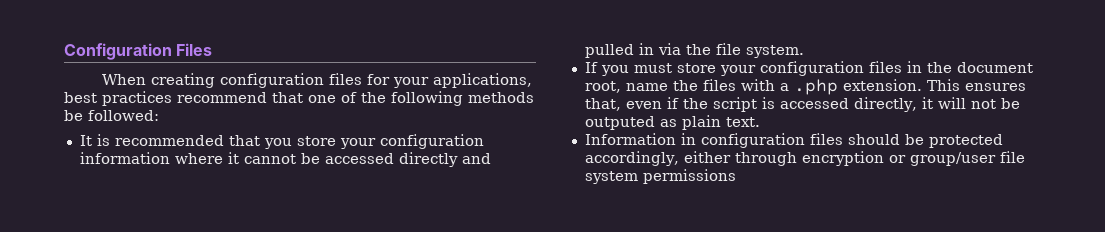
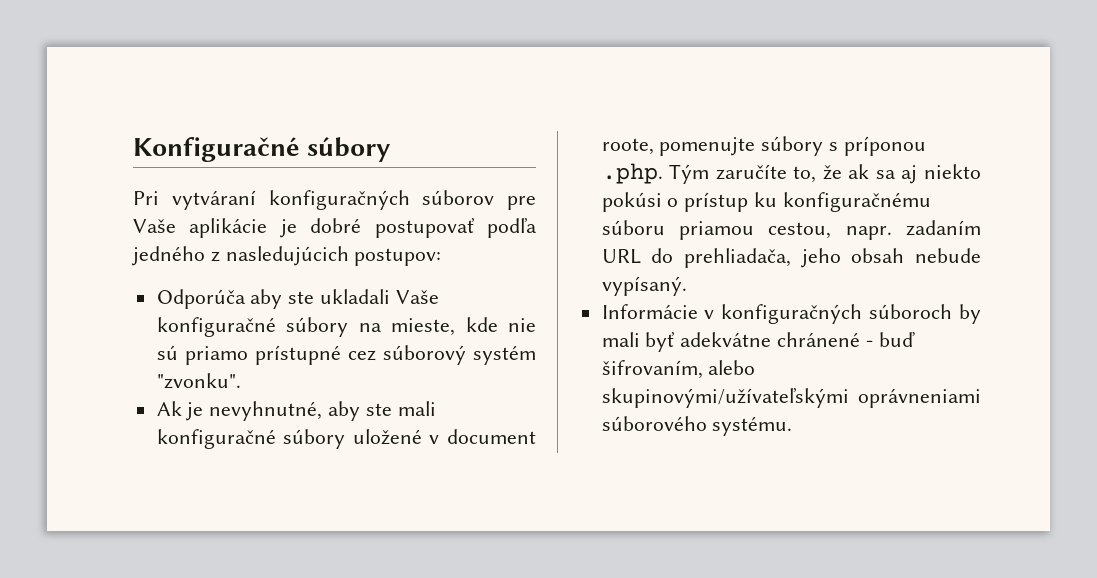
[64,43,213,60] [101,73,532,88] [64,91,534,106] [64,110,159,121] [79,134,484,149] [79,152,491,167] [584,43,804,58] [584,61,1033,76] [584,79,1026,95] [584,97,1020,112] [584,115,760,130] [584,133,1003,148] [584,151,1025,166] [584,169,736,184] Configuration Files // When creating configuration files for your applications, best practices recommend that one of the following methods be followed: // It is recommended that you store your configuration information where it cannot be accessed directly and pulled in via the file system. // If you must store your configuration files in the document root, name the files with a .php extension. This ensures that, even if the script is accessed directly, it will not be outputed as plain text. // Information in configuration files should be protected accordingly, either through encryption or group/user file system permissions -> [133,137,392,162] [133,190,536,210] [133,218,537,238] [132,246,442,266] [156,289,439,309] [156,317,536,337] [156,345,536,365] [156,373,241,389] [156,401,436,421] [156,429,536,449] [601,136,926,156] [601,163,981,184] [601,192,931,212] [601,220,981,240] [601,248,981,268] [601,276,687,296] [601,304,981,324] [601,332,915,352] [601,360,756,379] [601,388,981,408] [601,416,793,436] Konfiguračné súbory // Pri vytváraní konfiguračných súborov pre Vaše aplikácie je dobré postupovať podľa jedného z nasledujúcich postupov: // Odporúča aby ste ukladali Vaše konfiguračné súbory na mieste, kde nie sú priamo prístupné cez súborový systém "zvonku". // Ak je nevyhnutné, aby ste mali konfiguračné súbory uložené v document roote, pomenujte súbory s príponou .php. Tým zaručíte to, že ak sa aj niekto pokúsi o prístup ku konfiguračnému súboru priamou cestou, napr. zadaním URL do prehliadača, jeho obsah nebude vypísaný. // Informácie v konfiguračných súboroch by mali byť adekvátne chránené - buď šifrovaním, alebo skupinovými/užívateľskými oprávneniami súborového systému.

